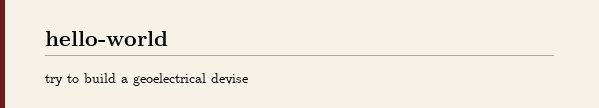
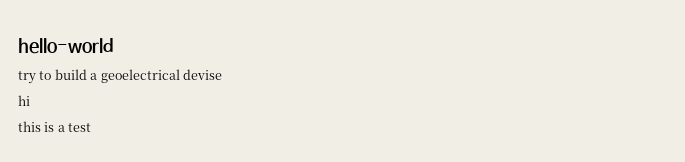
(248, 79) none -> [18,95,30,106] [18,121,92,132] // hi // this is a test

